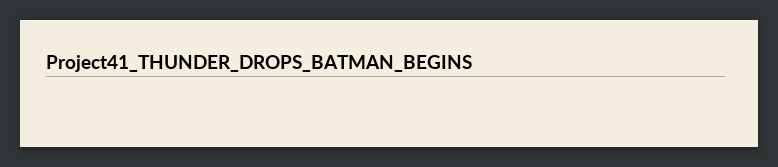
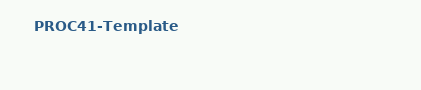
[46,55,472,72] Project41_THUNDER_DROPS_BATMAN_BEGINS -> [34,20,179,34] PROC41-Template

